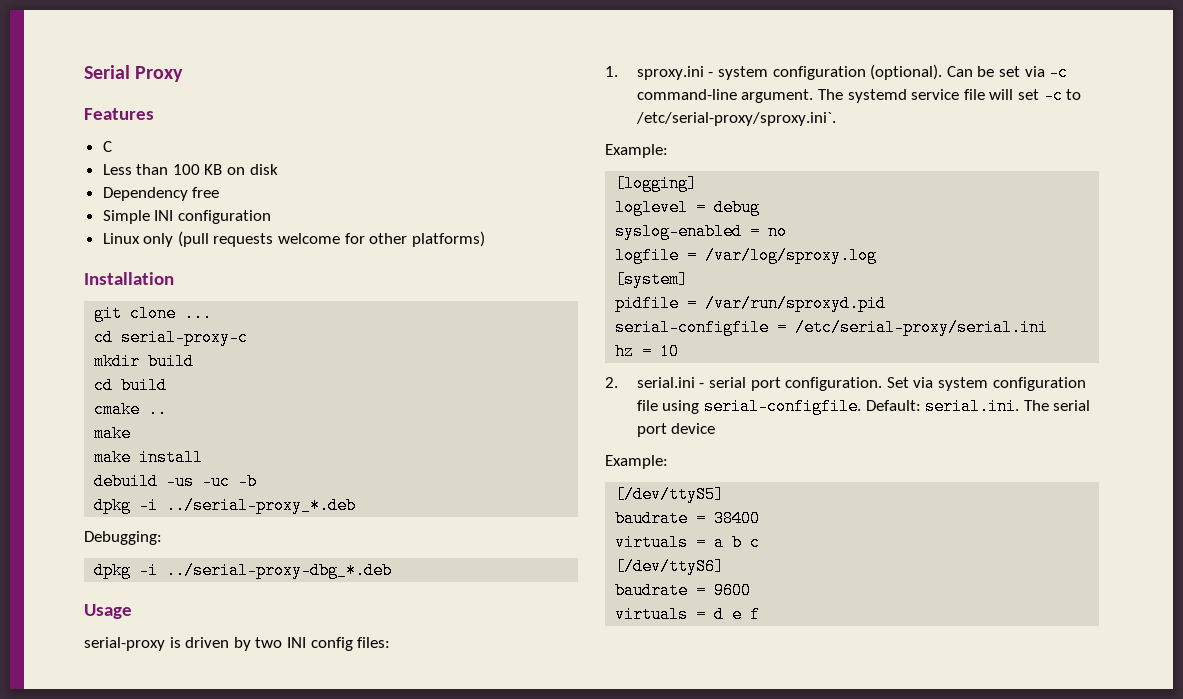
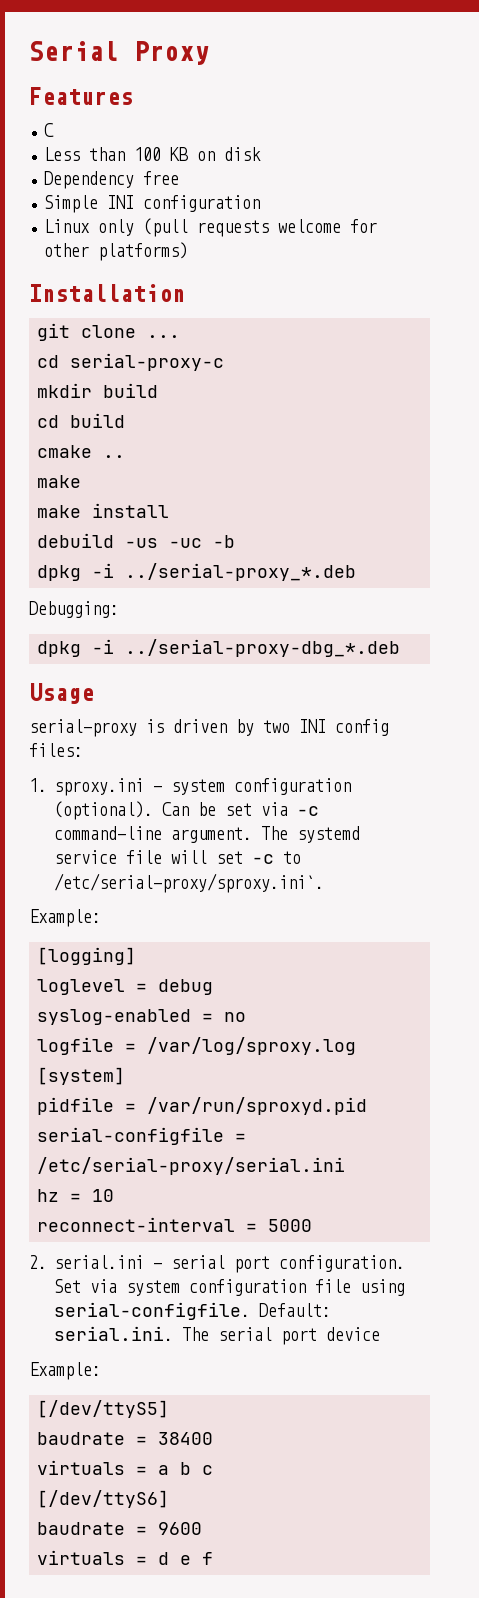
(680, 351) none -> [37,1217,313,1232] // reconnect-interval = 5000

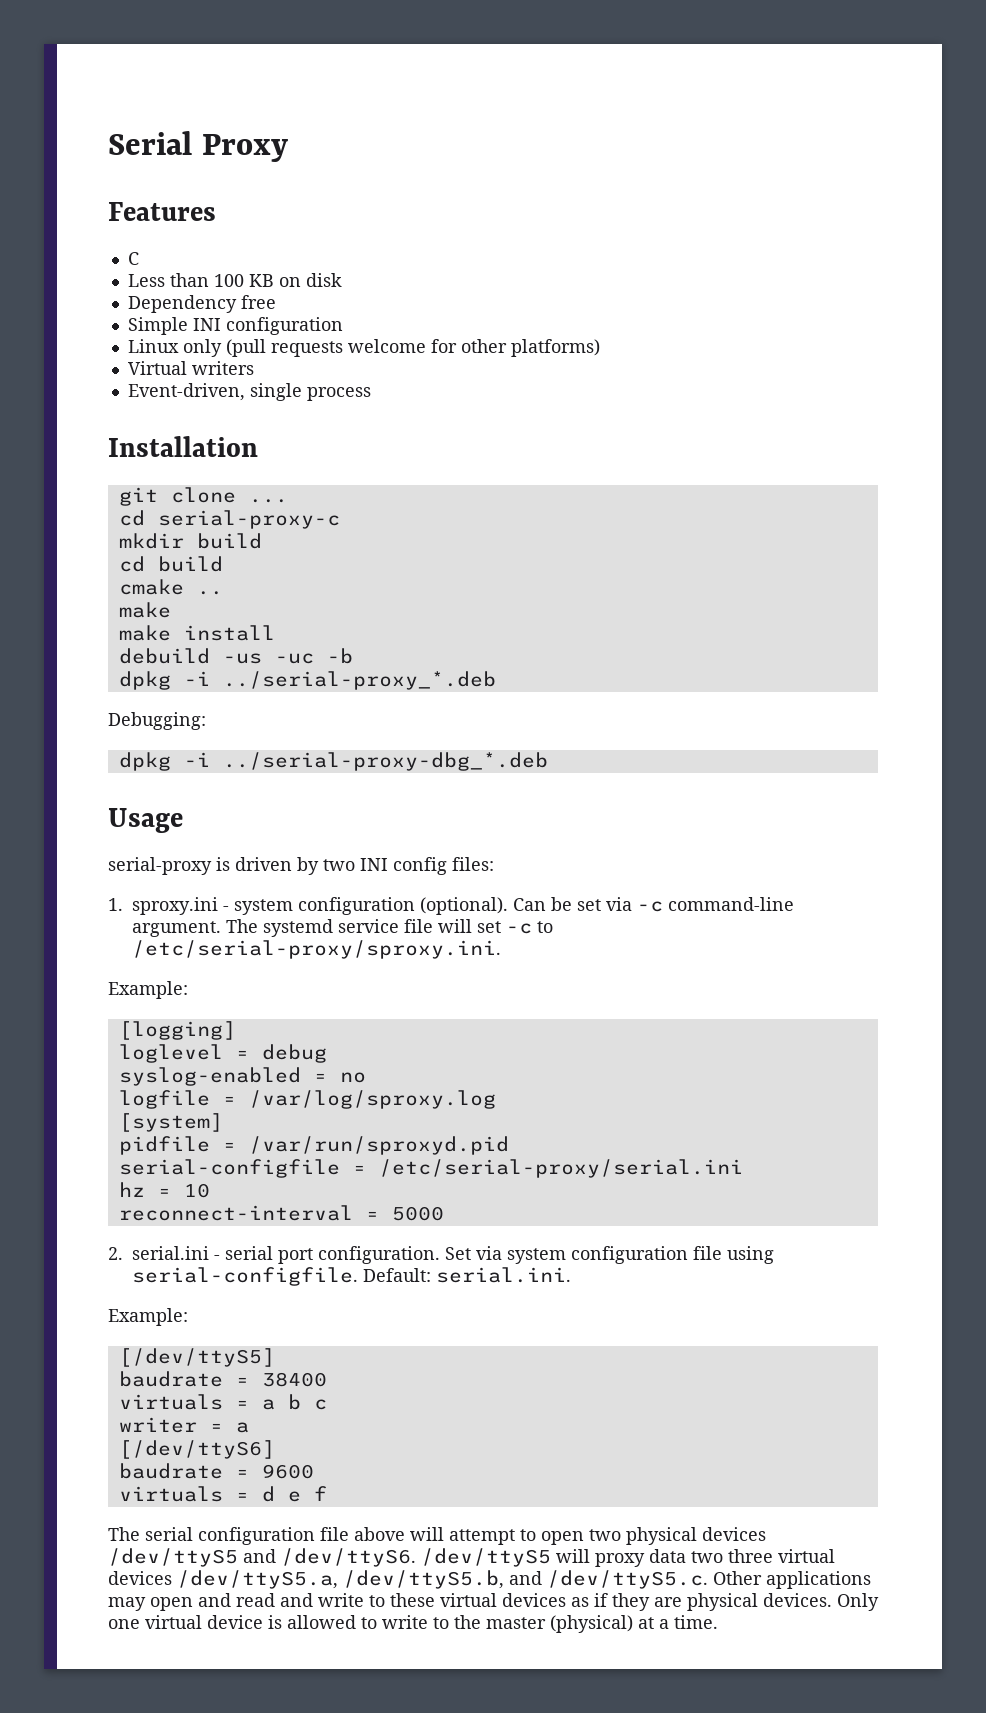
(189, 251) none -> [127,361,254,375] [127,383,371,401] // Virtual writers // Event-driven, single process
[54,873,324,893] /etc/serial-proxy/sproxy.ini`. -> [132,940,501,959] /etc/serial-proxy/sproxy.ini.
[182,1327,380,1345] The serial port device -> (571, 1275) none
(214, 1470) none -> [118,1417,249,1433] // writer = a
(214, 1558) none -> [108,1527,766,1545] [108,1548,835,1567] [108,1570,871,1589] [108,1593,879,1611] [108,1615,718,1633] // The serial configuration file above will attempt to open two physical devices /dev/ttyS5 and /dev/ttyS6. /dev/ttyS5 will proxy data two three virtual devices /dev/ttyS5.a, /dev/ttyS5.b, and /dev/ttyS5.c. Other applications may open and read and write to these virtual devices as if they are physical devices. Only one virtual device is allowed to write to the master (physical) at a time.

